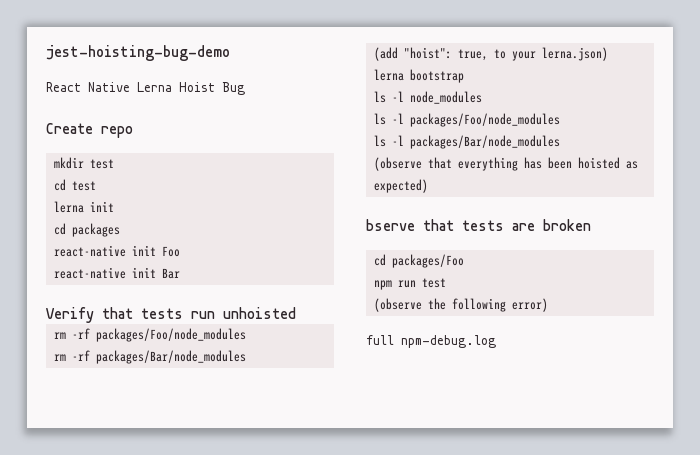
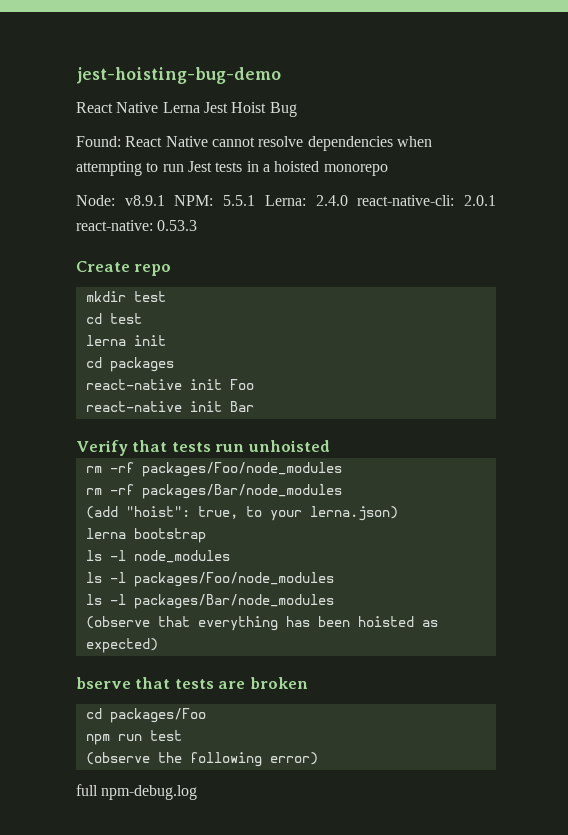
(172, 87) none -> [203,102,228,113] Jest
(245, 88) none -> [76,136,432,151] [76,161,388,176] [76,195,497,206] [76,220,198,231] // Found: React Native cannot resolve dependencies when attempting to run Jest tests in a hoisted monorepo // Node: v8.9.1 NPM: 5.5.1 Lerna: 2.4.0 react-native-cli: 2.0.1 react-native: 0.53.3

